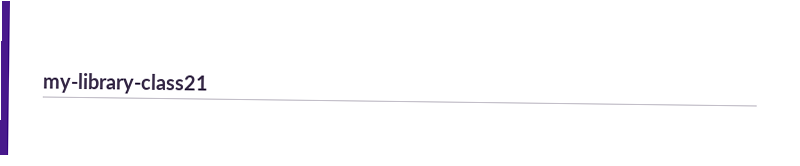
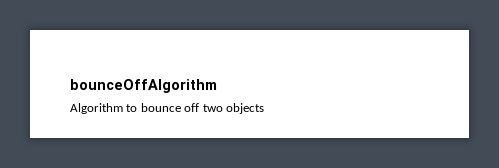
[42,72,209,95] my-library-class21 -> [70,79,217,93] [70,103,264,114] bounceOffAlgorithm // Algorithm to bounce off two objects

